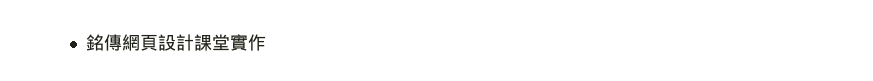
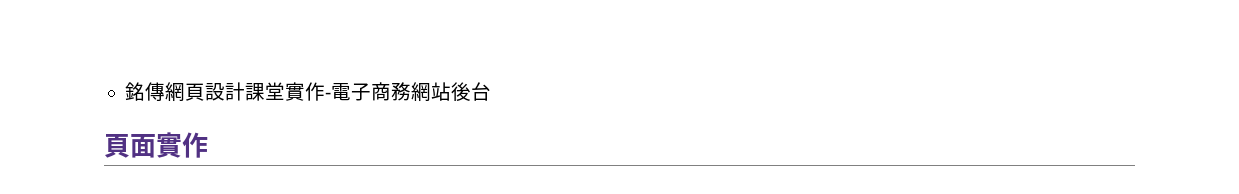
(266, 42) none -> [325,82,492,102] [104,132,208,158] -電子商務網站後台 // 頁面實作

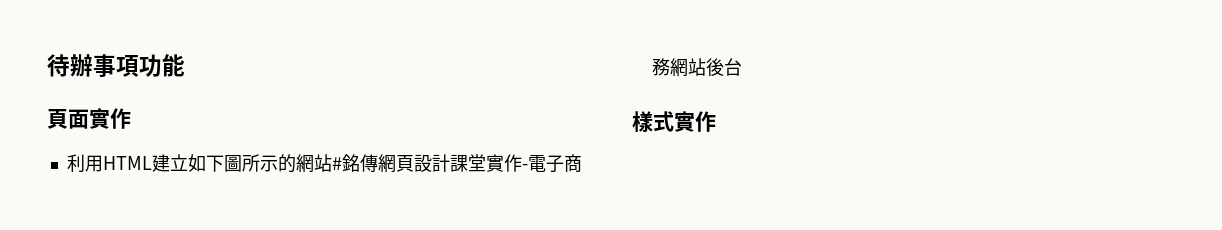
(125, 91) none -> [47,54,185,77] [47,108,131,129] [66,154,342,173] 待辦事項功能 // 頁面實作 // 利用HTML建立如下圖所示的網站#
[104,134,156,158] 頁面 -> [632,111,674,132] 樣式

